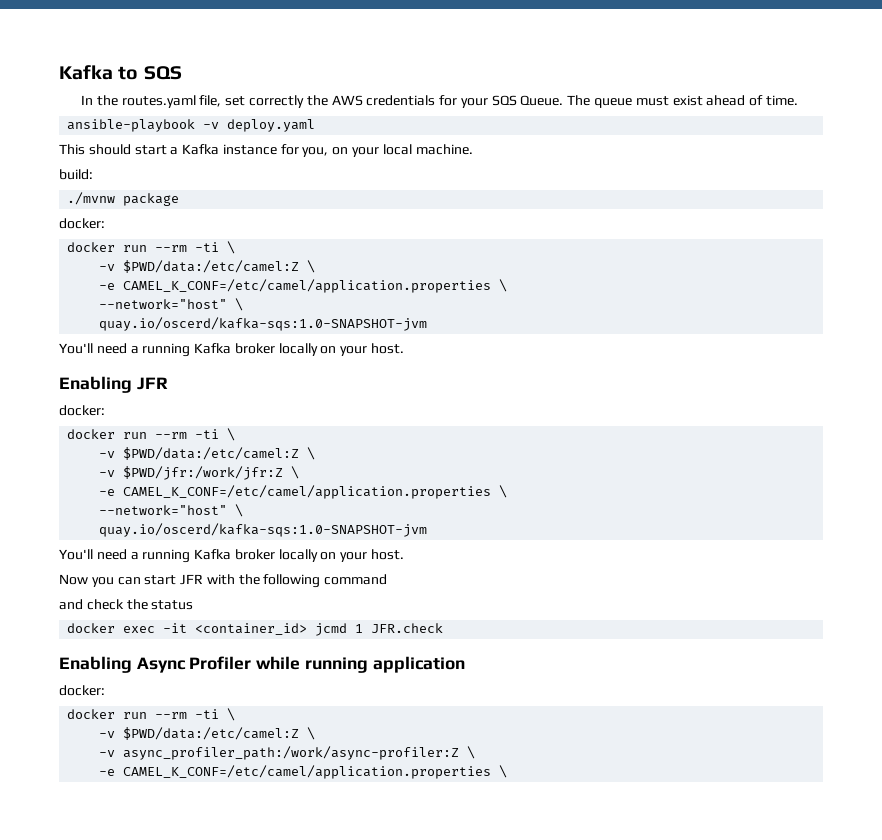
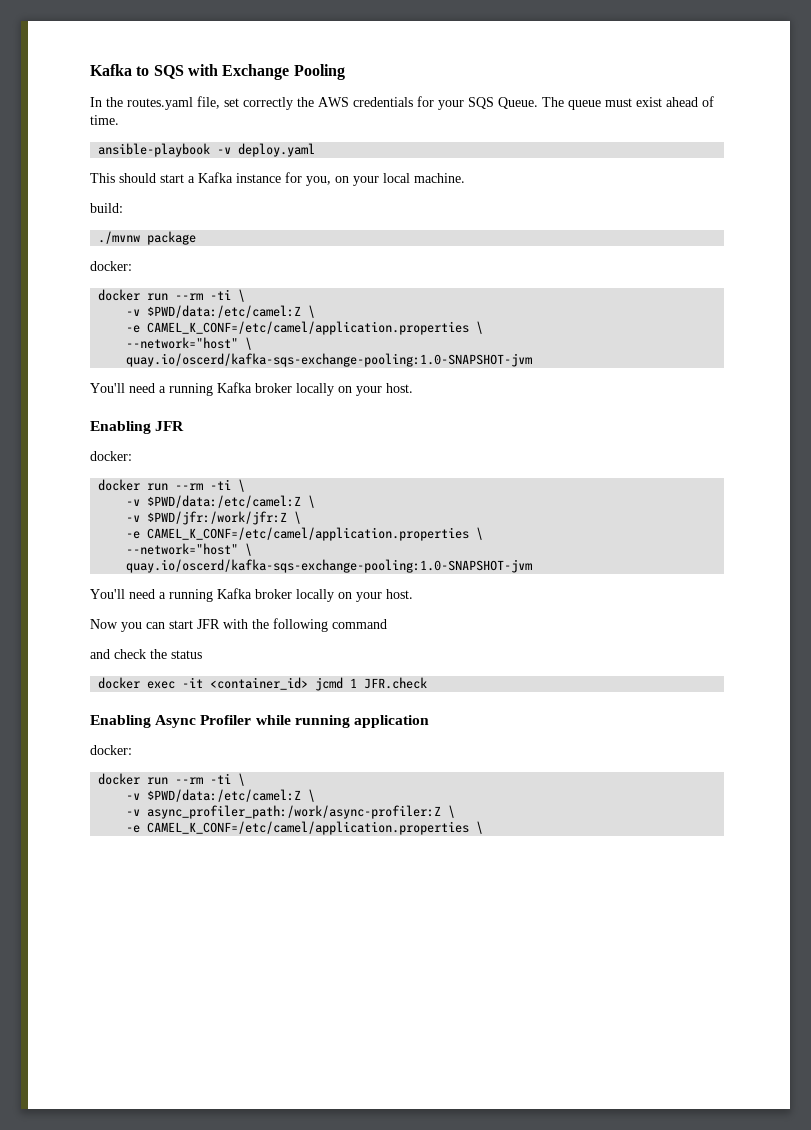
(182, 73) none -> [187,64,345,80] with Exchange Pooling
[99,317,428,331] quay.io/oscerd/kafka-sqs:1.0-SNAPSHOT-jvm -> [126,353,533,367] quay.io/oscerd/kafka-sqs-exchange-pooling:1.0-SNAPSHOT-jvm
[99,523,428,537] quay.io/oscerd/kafka-sqs:1.0-SNAPSHOT-jvm -> [126,559,533,573] quay.io/oscerd/kafka-sqs-exchange-pooling:1.0-SNAPSHOT-jvm

